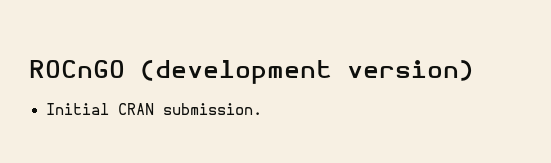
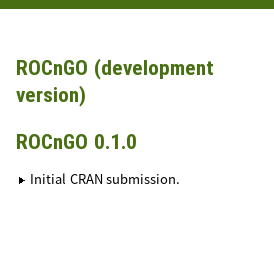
(474, 70) none -> [16,134,137,149] // ROCnGO 0.1.0

